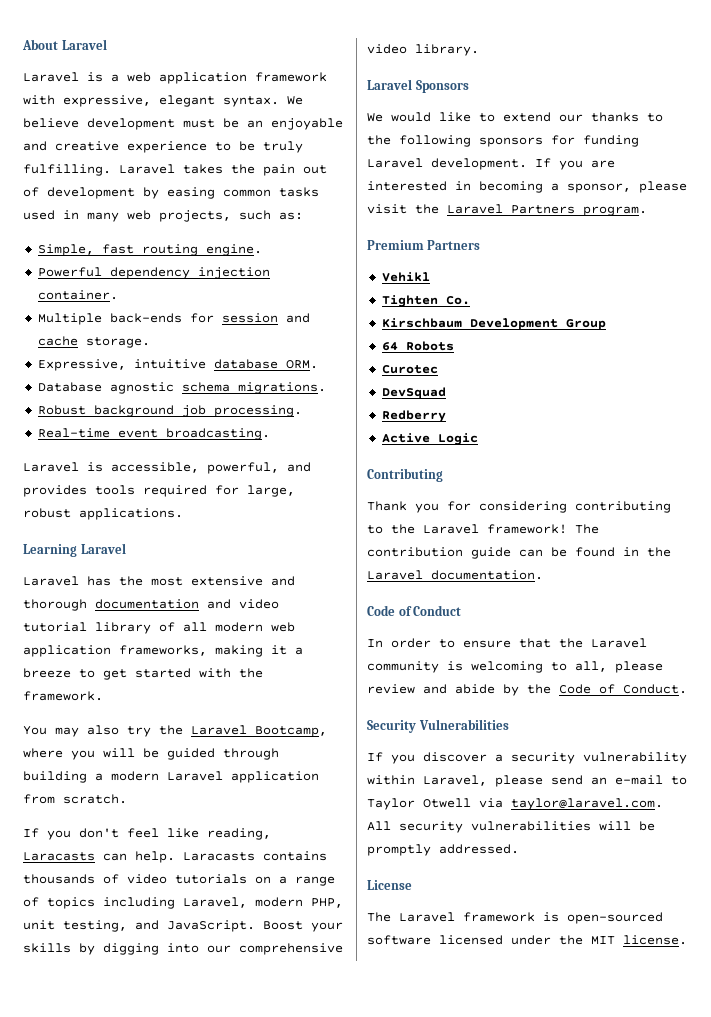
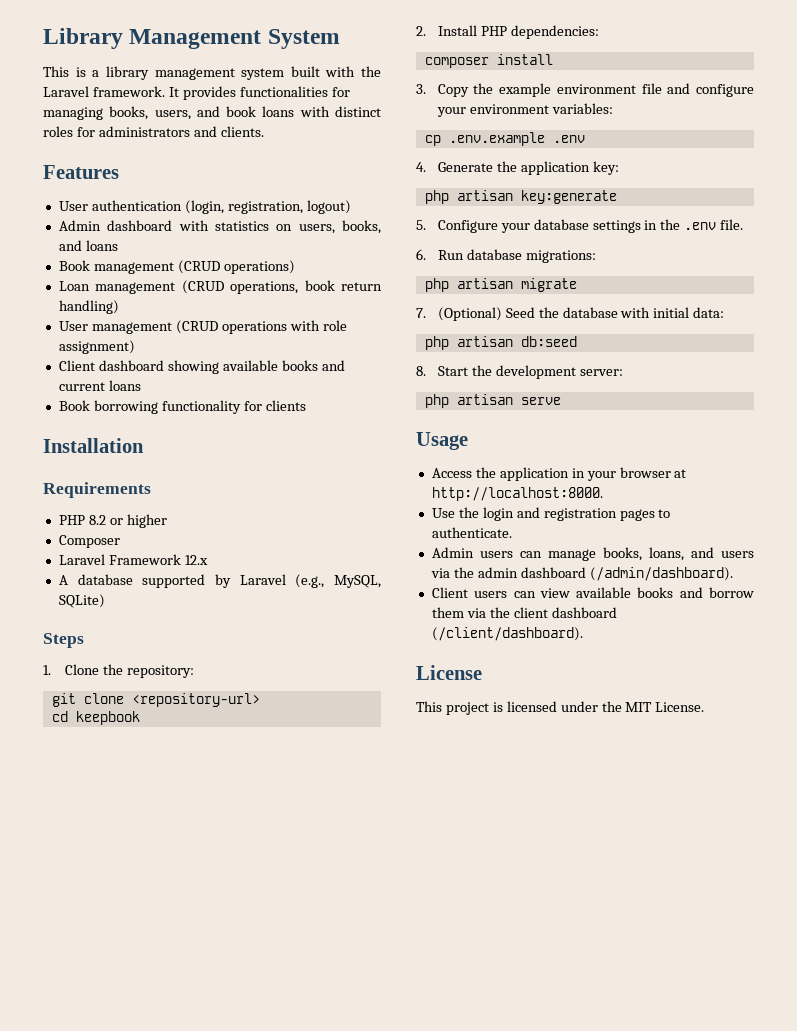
[22,39,107,50] [23,72,327,84] [23,95,303,107] [23,118,343,130] [23,141,303,153] [23,164,327,176] [23,187,319,199] [23,210,303,222] [37,244,262,256] [37,267,270,279] [37,290,118,300] [37,313,310,325] [37,336,150,348] [37,359,318,371] [37,382,326,394] [37,405,302,417] [37,428,270,440] [23,462,311,474] [23,485,295,497] [23,508,183,520] [23,543,126,557] [23,576,295,586] [23,599,279,611] [23,622,295,634] [23,645,303,657] [23,668,263,680] [23,691,103,701] [23,725,327,737] [23,748,279,760] [23,771,319,783] [23,794,127,804] [23,828,271,840] [23,851,327,863] [23,874,335,886] [23,897,343,909] [23,920,343,932] [23,943,343,955] [367,44,479,56] [367,79,469,93] [367,112,663,122] [367,135,639,147] [367,158,615,170] [367,181,687,193] [367,204,647,216] [367,240,481,250] [381,272,430,282] [381,295,470,307] [381,318,606,330] [381,341,454,351] [381,365,438,374] [381,387,446,399] [381,410,446,422] [381,433,478,445] [367,468,443,482] [367,501,671,513] [367,524,599,534] [367,547,671,559] [367,570,543,580] [367,605,462,616] [367,638,647,648] [367,661,663,673] [367,684,687,696] [367,719,509,733] [367,752,687,764] [367,775,687,787] [367,798,663,810] [367,821,655,833] [367,844,519,856] [367,880,412,890] [367,912,663,924] [367,935,431,945] About Laravel // Laravel is a web application framework with expressive, elegant syntax. We believe development must be an enjoyable and creative experience to be truly fulfilling. Laravel takes the pain out of development by easing common tasks used in many web projects, such as: // Simple, fast routing engine. // Powerful dependency injection container. // Multiple back-ends for session and cache storage. // Expressive, intuitive database ORM. // Database agnostic schema migrations. // Robust background job processing. // Real-time event broadcasting. // Laravel is accessible, powerful, and provides tools required for large, robust applications. // Learning Laravel // Laravel has the most extensive and thorough documentation and video tutorial library of all modern web application frameworks, making it a breeze to get started with the framework. // You may also try the Laravel Bootcamp, where you will be guided through building a modern Laravel application from scratch. // If you don't feel like reading, Laracasts can help. Laracasts contains thousands of video tutorials on a range of topics including Laravel, modern PHP, unit testing, and JavaScript. Boost your skills by digging into our comprehensive video library. // Laravel Sponsors // We would like to extend our thanks to the following sponsors for funding Laravel development. If you are interested in becoming a sponsor, please visit the Laravel Partners program. // Premium Partners // Vehikl // Tighten Co. // Kirschbaum Development Group // 64 Robots // Curotec // DevSquad // Redberry // Active Logic // Contributing // Thank you for considering contributing to the Laravel framework! The contribution guide can be found in the Laravel documentation. // Code of Conduct // In order to ensure that the Laravel community is welcoming to all, please review and abide by the Code of Conduct. // Security Vulnerabilities // If you discover a security vulnerability within Laravel, please send an e-mail to Taylor Otwell via taylor@laravel.com. All security vulnerabilities will be promptly addressed. // License // The Laravel framework is open-sourced software -> [43,28,340,49] [43,66,381,80] [43,86,350,100] [43,106,381,120] [43,126,264,137] [43,165,119,179] [58,200,351,214] [58,220,381,234] [58,240,118,251] [58,260,295,274] [58,280,383,294] [58,300,119,314] [58,320,347,334] [58,340,135,354] [58,360,345,374] [58,380,141,391] [58,400,306,414] [43,438,144,453] [43,482,151,498] [58,514,167,528] [58,535,120,548] [58,554,208,565] [58,574,382,588] [58,594,105,608] [43,633,84,648] [43,664,194,678] [51,693,260,707] [51,711,140,725] [416,25,599,39] [424,54,553,68] [416,83,754,97] [436,103,613,117] [424,132,585,146] [416,161,619,175] [424,190,617,204] [416,219,744,233] [416,249,596,263] [424,278,577,292] [416,307,725,321] [424,336,577,350] [416,365,623,379] [424,394,561,408] [416,432,468,450] [431,467,687,481] [431,487,603,501] [431,507,671,521] [431,527,512,538] [431,547,754,561] [430,567,733,581] [431,587,754,598] [431,607,617,618] [431,627,583,641] [416,665,482,680] [416,701,503,715] Library Management System // This is a library management system built with the Laravel framework. It provides functionalities for managing books, users, and book loans with distinct roles for administrators and clients. // Features // User authentication (login, registration, logout) // Admin dashboard with statistics on users, books, and loans // Book management (CRUD operations) // Loan management (CRUD operations, book return handling) // User management (CRUD operations with role assignment) // Client dashboard showing available books and current loans // Book borrowing functionality for clients // Installation // Requirements // PHP 8.2 or higher // Composer // Laravel Framework 12.x // A database supported by Laravel (e.g., MySQL, SQLite) // Steps // 1. Clone the repository: // git clone <repository-url> // cd keepbook // 2. Install PHP dependencies: // composer install // 3. Copy the example environment file and configure your environment variables: // cp .env.example .env // 4. Generate the application key: // php artisan key:generate // 5. Configure your database settings in the .env file. // 6. Run database migrations: // php artisan migrate // 7. (Optional) Seed the database with initial data: // php artisan db:seed // 8. Start the development server: // php artisan serve // Usage // Access the application in your browser at http://localhost:8000. // Use the login and registration pages to authenticate. // Admin users can manage books, loans, and users via the admin dashboard (/admin/dashboard). // Client users can view available books and borrow them via the client dashboard (/client/dashboard). // License // This project is
[623,935,687,945] license. -> [655,702,705,712] License.

